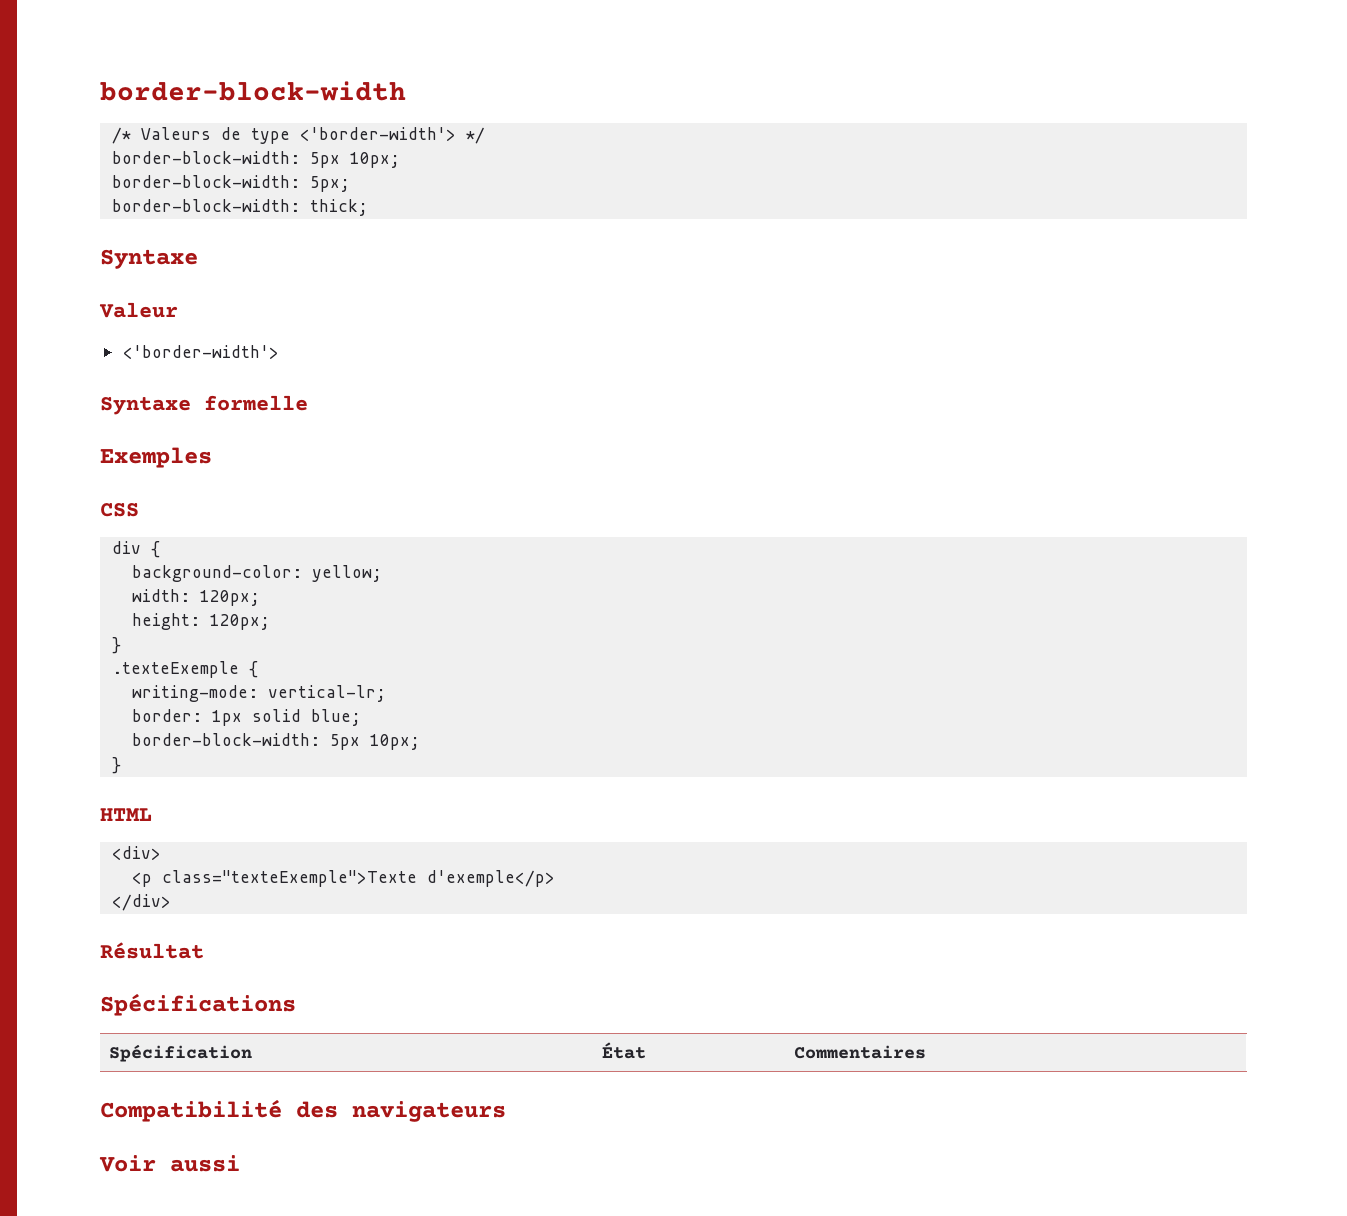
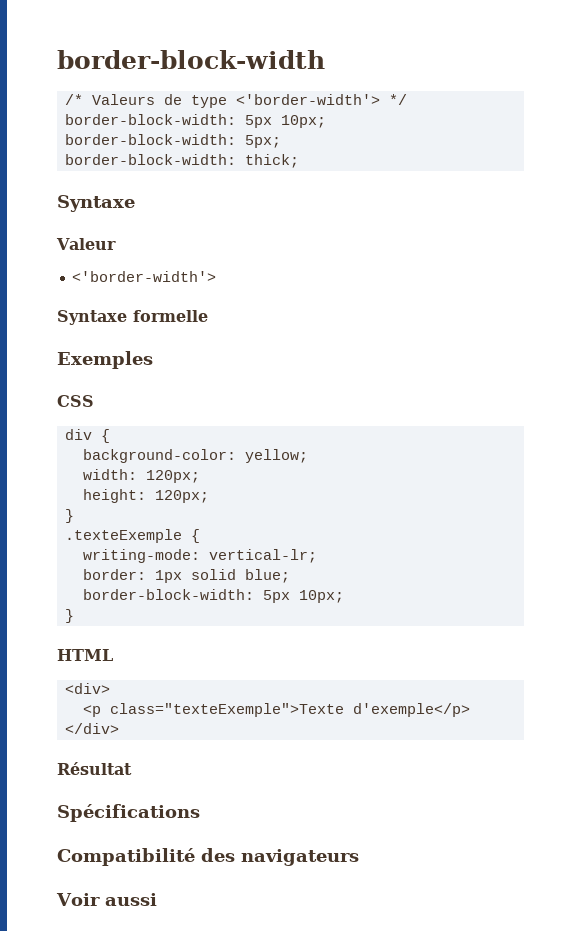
[109,1044,253,1062] [602,1042,647,1059] [794,1045,927,1059] // Spécification | État | Commentaires -> (200, 813) none

